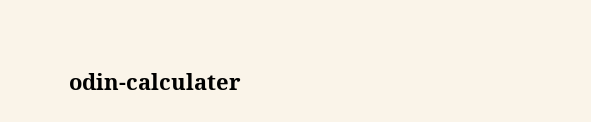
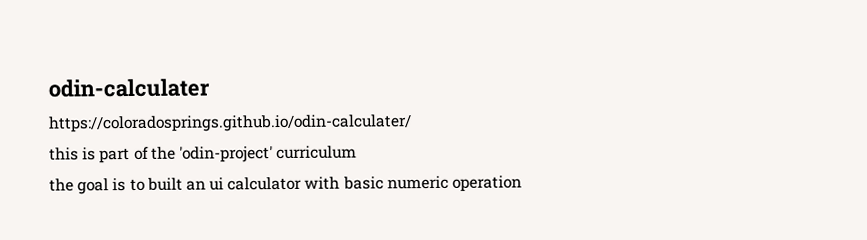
(241, 81) none -> [48,114,412,133] [49,145,358,164] [49,175,523,195] // https://coloradosprings.github.io/odin-calculater/ // this is part of the 'odin-project' curriculum // the goal is to built an ui calculator with basic numeric operation

